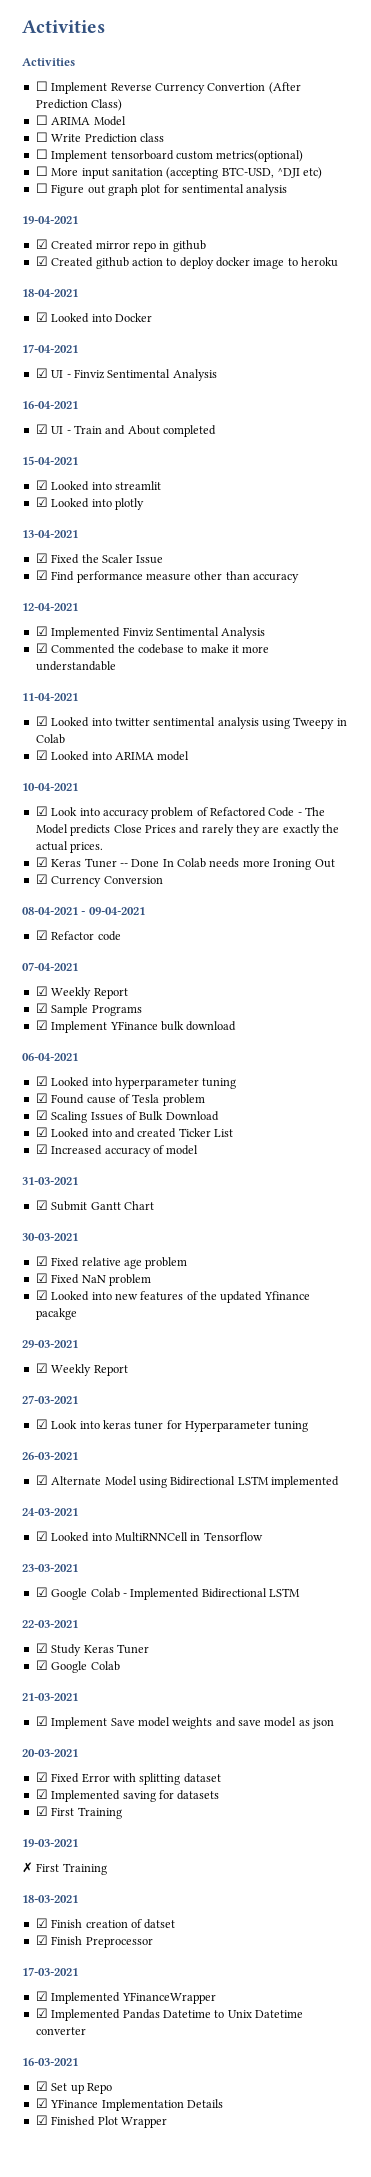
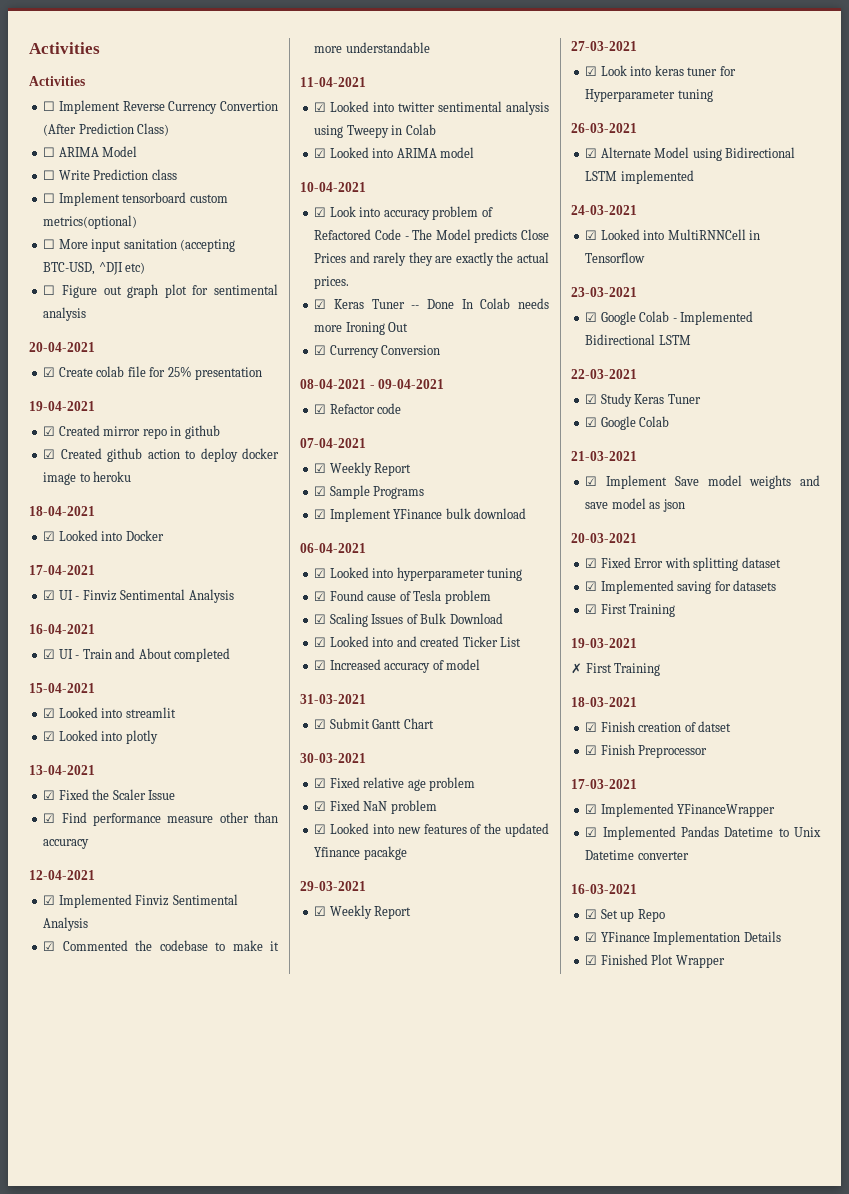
(288, 190) none -> [29,342,95,352] [43,366,263,380] // 20-04-2021 // ☑ Create colab file for 25% presentation

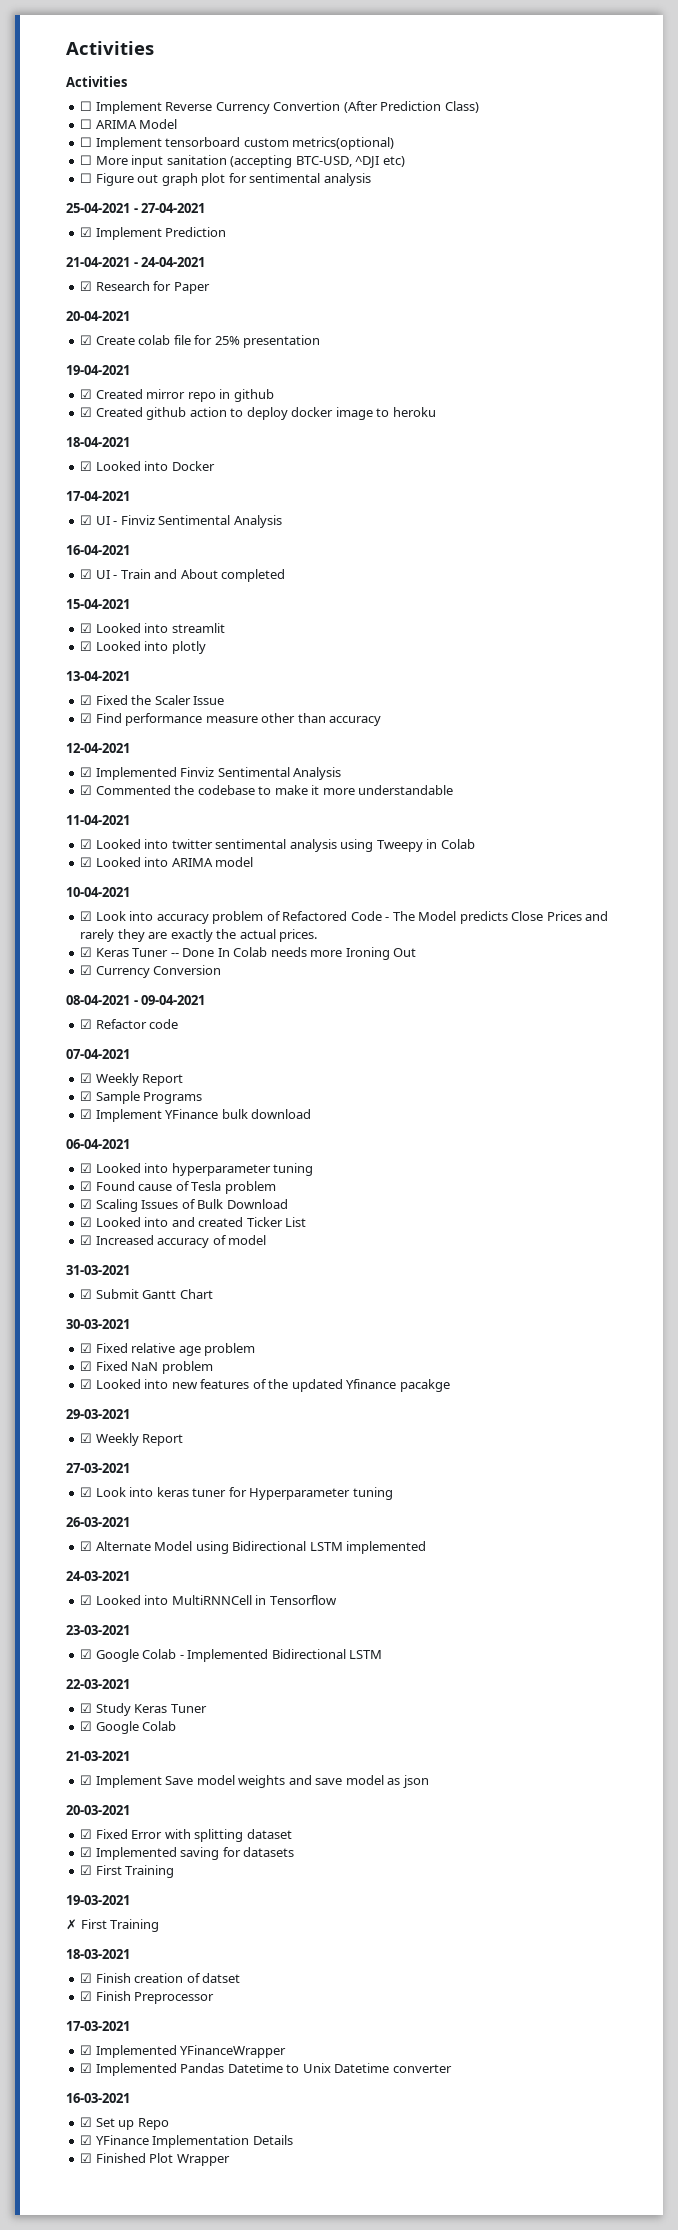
[43,169,177,180] // ☐ Write Prediction class -> (178, 124) none
(87, 314) none -> [66,203,206,213] [80,227,227,240] [66,257,206,267] [80,281,210,294] // 25-04-2021 - 27-04-2021 // ☑ Implement Prediction // 21-04-2021 - 24-04-2021 // ☑ Research for Paper

